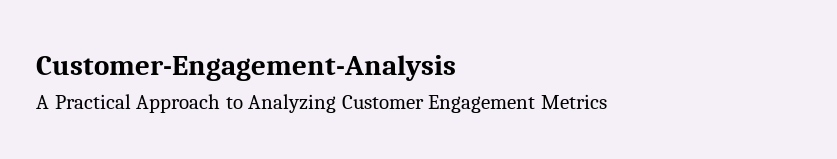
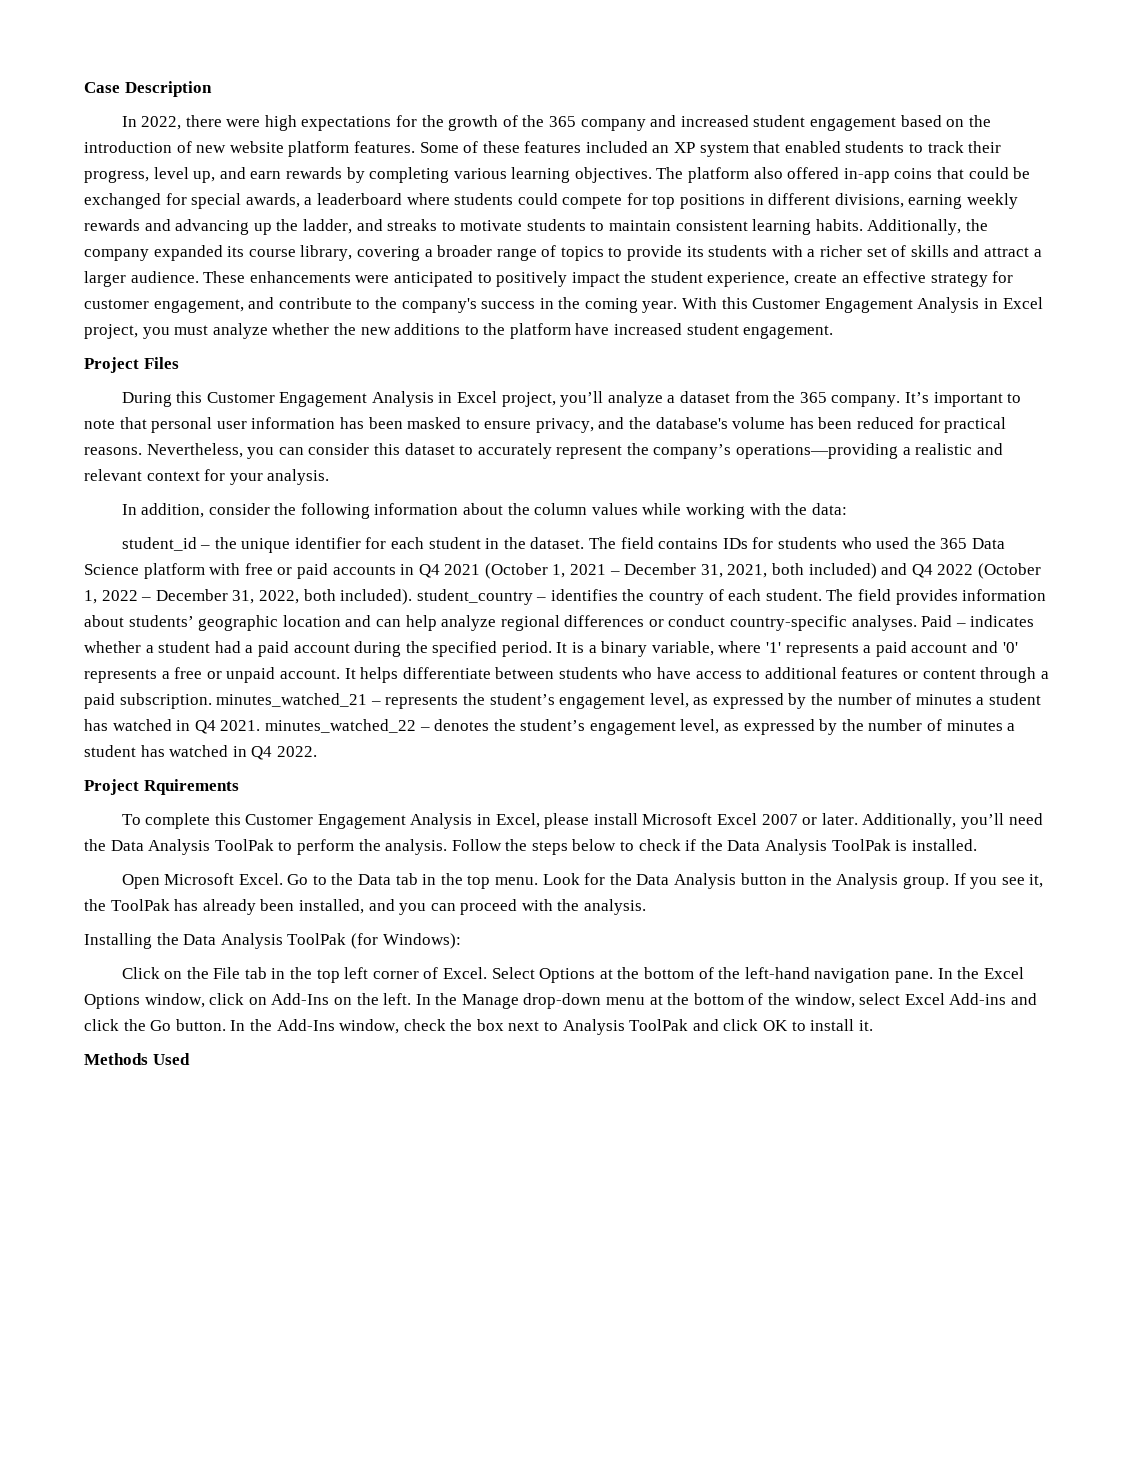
[36,55,456,81] [36,94,607,113] Customer-Engagement-Analysis // A Practical Approach to Analyzing Customer Engagement Metrics -> [84,81,212,97] [121,115,991,131] [84,141,1002,157] [84,167,1031,183] [84,193,1019,209] [84,219,989,235] [84,245,1042,261] [84,271,1014,287] [84,297,1043,313] [84,323,834,339] [84,357,179,373] [121,391,1022,407] [84,417,1007,433] [84,443,1003,459] [84,469,330,485] [121,503,847,519] [121,537,1005,553] [84,563,1041,579] [84,589,1047,605] [84,615,1035,631] [84,641,1018,657] [84,667,1049,683] [84,693,1042,709] [84,719,1016,735] [84,745,317,760] [84,779,239,795] [121,813,1043,829] [84,839,977,855] [121,873,1044,889] [84,899,647,915] [84,933,461,949] [121,967,1024,983] [84,993,1037,1009] [84,1019,873,1035] [84,1053,190,1065] Case Description // In 2022, there were high expectations for the growth of the 365 company and increased student engagement based on the introduction of new website platform features. Some of these features included an XP system that enabled students to track their progress, level up, and earn rewards by completing various learning objectives. The platform also offered in-app coins that could be exchanged for special awards, a leaderboard where students could compete for top positions in different divisions, earning weekly rewards and advancing up the ladder, and streaks to motivate students to maintain consistent learning habits. Additionally, the company expanded its course library, covering a broader range of topics to provide its students with a richer set of skills and attract a larger audience. These enhancements were anticipated to positively impact the student experience, create an effective strategy for customer engagement, and contribute to the company's success in the coming year. With this Customer Engagement Analysis in Excel project, you must analyze whether the new additions to the platform have increased student engagement. // Project Files // During this Customer Engagement Analysis in Excel project, you’ll analyze a dataset from the 365 company. It’s important to note that personal user information has been masked to ensure privacy, and the database's volume has been reduced for practical reasons. Nevertheless, you can consider this dataset to accurately represent the company’s operations—providing a realistic and relevant context for your analysis. // In addition, consider the following information about the column values while working with the data: // student_id – the unique identifier for each student in the dataset. The field contains IDs for students who used the 365 Data Science platform with free or paid accounts in Q4 2021 (October 1, 2021 – December 31, 2021, both included) and Q4 2022 (October 1, 2022 – December 31, 2022, both included). student_country – identifies the country of each student. The field provides information about students’ geographic location and can help analyze regional differences or conduct country-specific analyses. Paid – indicates whether a student had a paid account during the specified period. It is a binary variable, where '1' represents a paid account and '0' represents a free or unpaid account. It helps differentiate between students who have access to additional features or content through a paid subscription. minutes_watched_21 – represents the student’s engagement level, as expressed by the number of minutes a student has watched in Q4 2021. minutes_watched_22 – denotes the student’s engagement level, as expressed by the number of minutes a student has watched in Q4 2022. // Project Rquirements // To complete this Customer Engagement Analysis in Excel, please install Microsoft Excel 2007 or later. Additionally, you’ll need the Data Analysis ToolPak to perform the analysis. Follow the steps below to check if the Data Analysis ToolPak is installed. // Open Microsoft Excel. Go to the Data tab in the top menu. Look for the Data Analysis button in the Analysis group. If you see it, the ToolPak has already been installed, and you can proceed with the analysis. // Installing the Data Analysis ToolPak (for Windows): // Click on the File tab in the top left corner of Excel. Select Options at the bottom of the left-hand navigation pane. In the Excel Options window, click on Add-Ins on the left. In the Manage drop-down menu at the bottom of the window, select Excel Add-ins and click the Go button. In the Add-Ins window, check the box next to Analysis ToolPak and click OK to install it. // Methods Used

